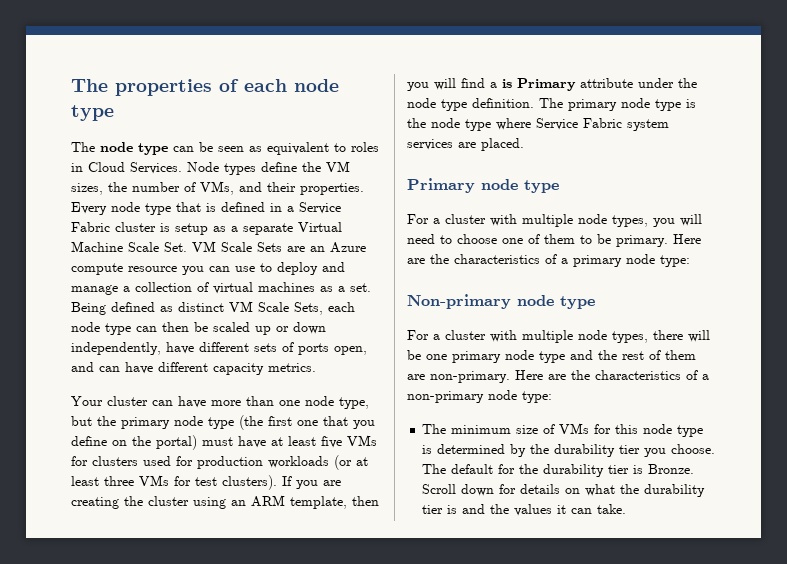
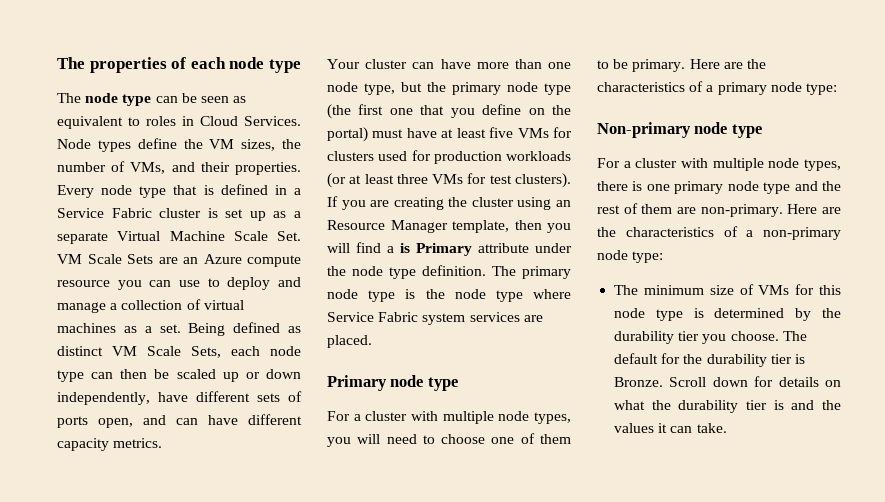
[175,223,208,235] setup -> [225,209,266,221] set up
[251,495,285,507] ARM -> [327,220,448,233] Resource Manager
[688,330,710,342] [407,350,421,360] will be -> [632,181,643,191] is

